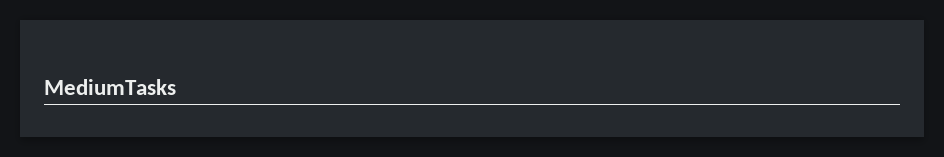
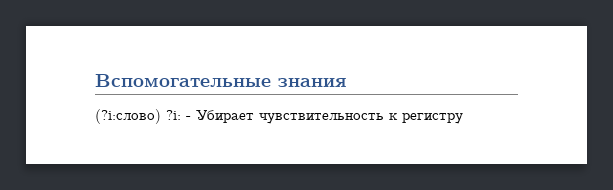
[44,79,176,95] MediumTasks -> [95,74,347,87] [95,109,463,124] Вспомогательные знания // (?i:слово) ?i: - Убирает чувствительность к регистру

